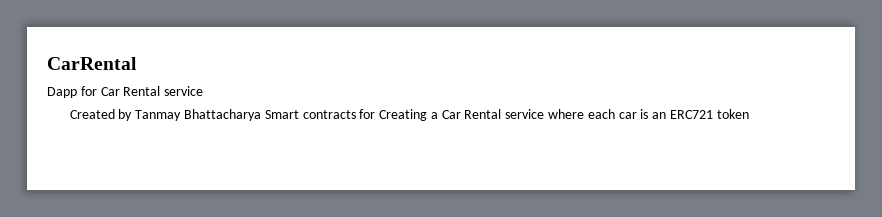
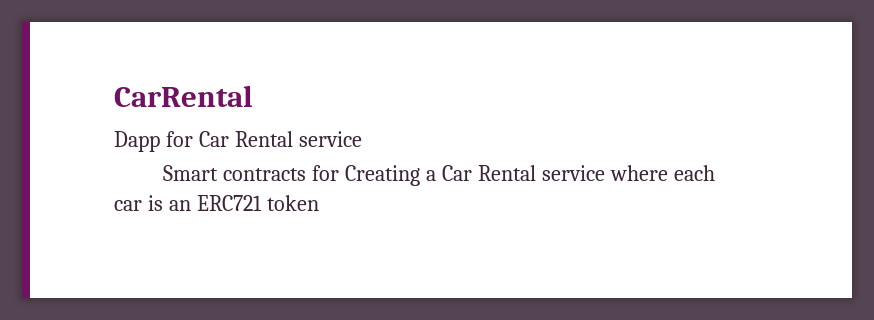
[69,109,261,121] Created by Tanmay Bhattacharya -> (362, 139) none

